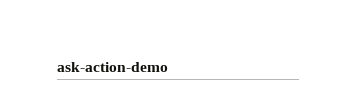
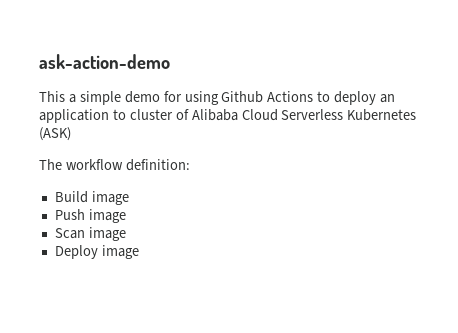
(168, 67) none -> [39,91,396,105] [39,109,417,123] [39,127,71,141] [39,159,190,171] [54,191,129,205] [54,209,126,223] [54,227,126,241] [54,245,139,259] // This a simple demo for using Github Actions to deploy an application to cluster of Alibaba Cloud Serverless Kubernetes (ASK) // The workflow definition: // Build image // Push image // Scan image // Deploy image

